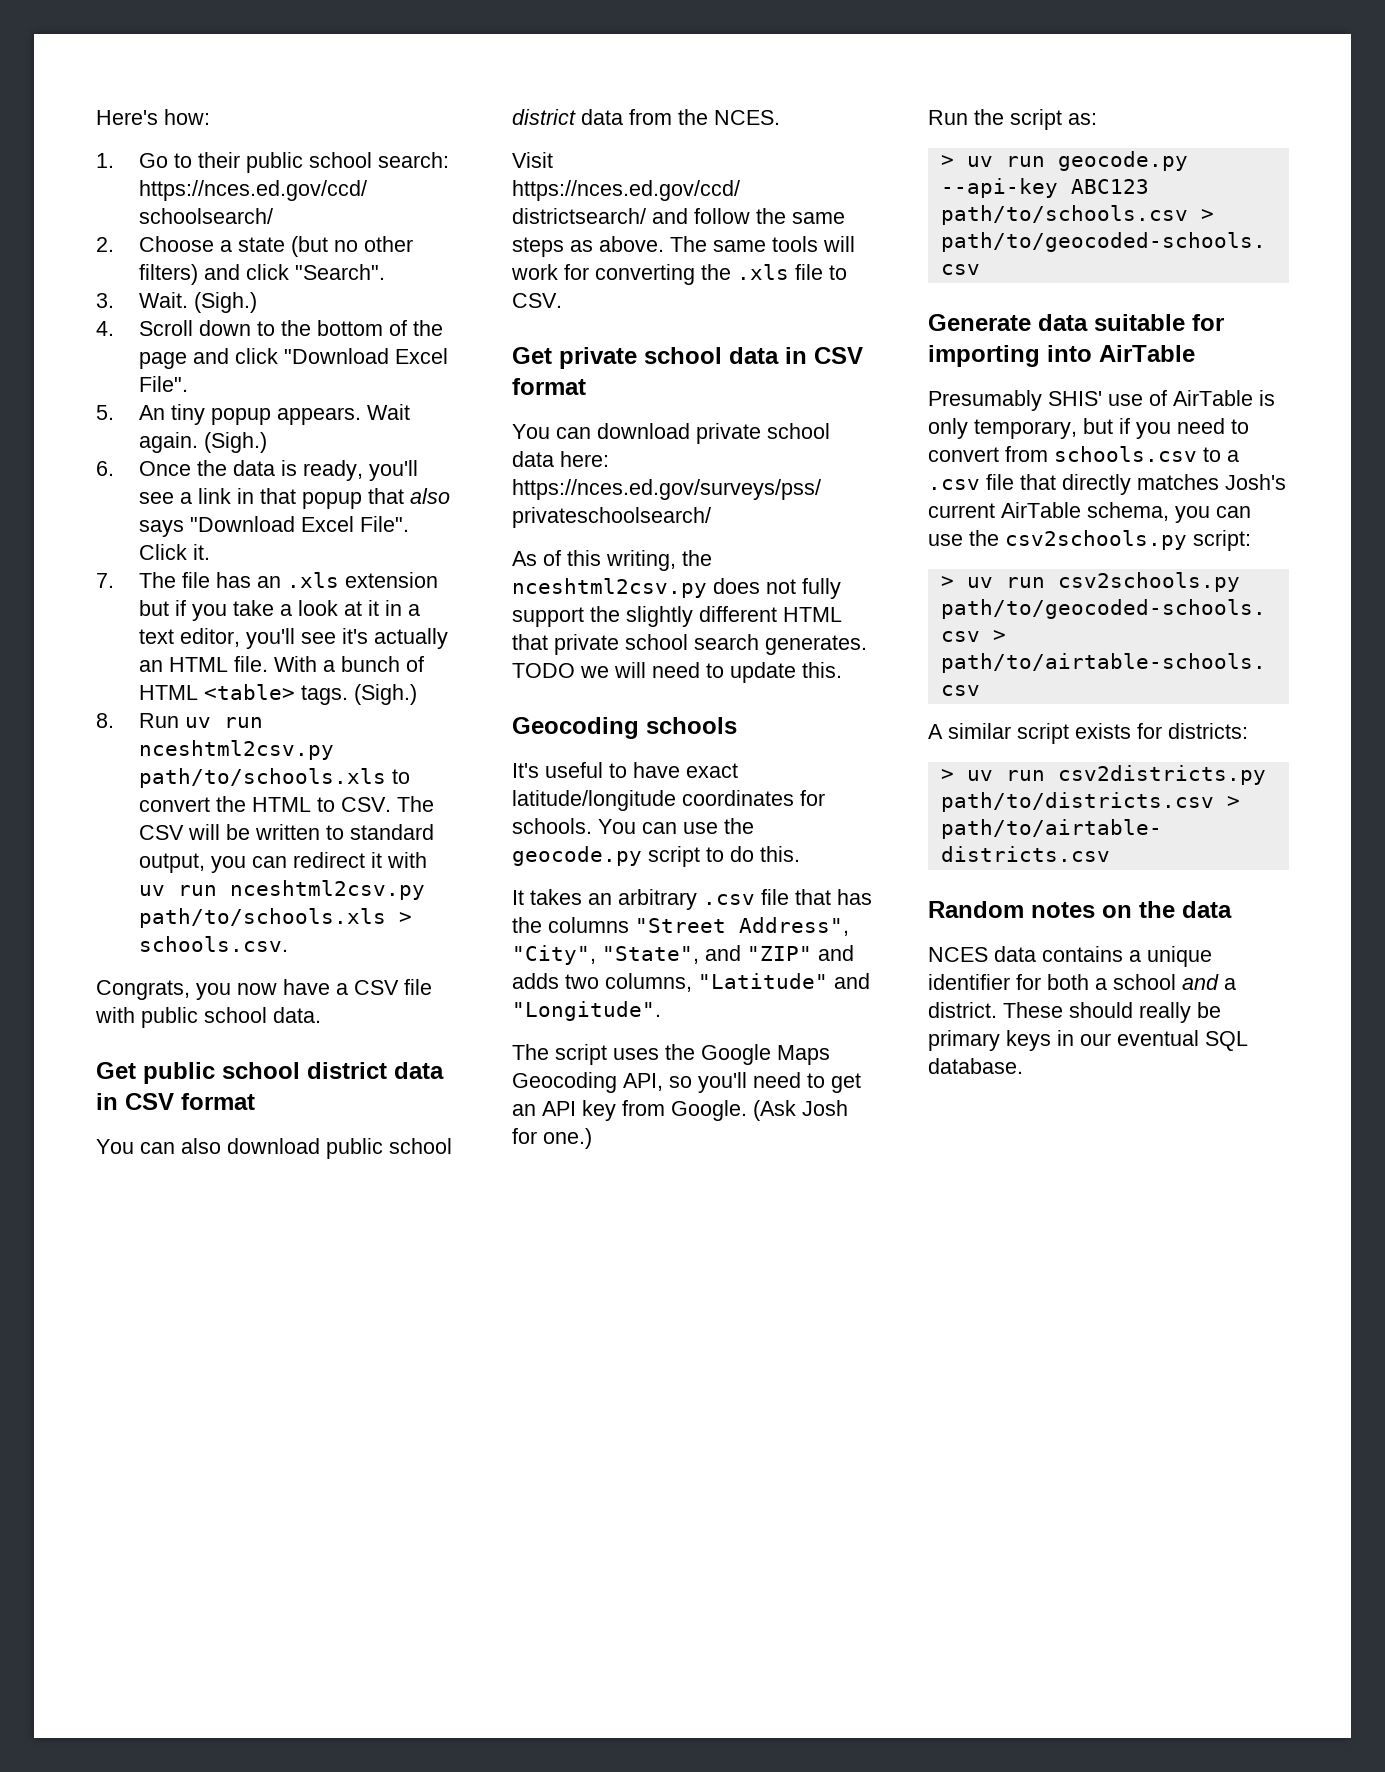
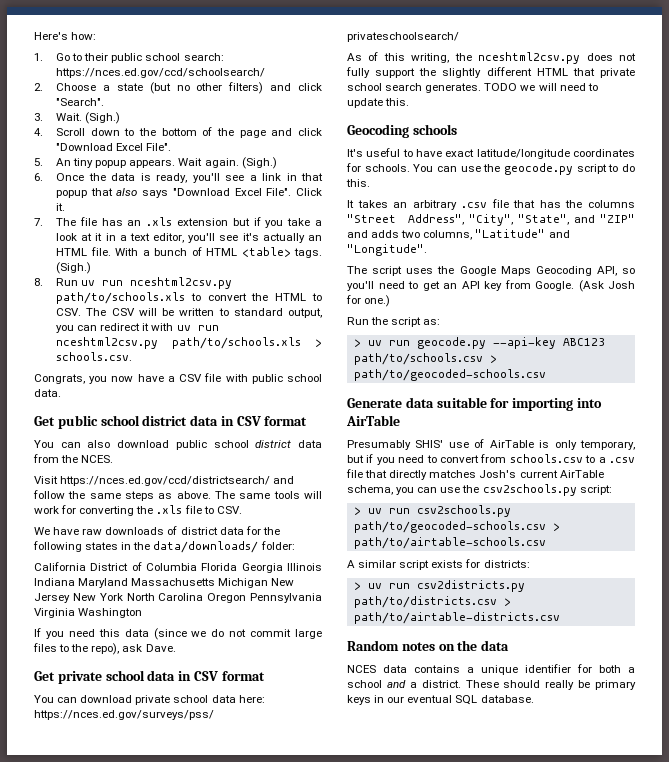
(562, 300) none -> [34,526,280,535] [33,541,295,553] [34,562,322,573] [34,578,295,588] [34,593,322,603] [34,608,143,618] [34,628,322,640] [33,643,176,655] // We have raw downloads of district data for the following states in the data/downloads/ folder: // California District of Columbia Florida Georgia Illinois Indiana Maryland Massachusetts Michigan New Jersey New York North Carolina Oregon Pennsylvania Virginia Washington // If you need this data (since we do not commit large files to the repo), ask Dave.

